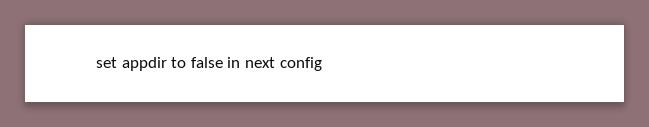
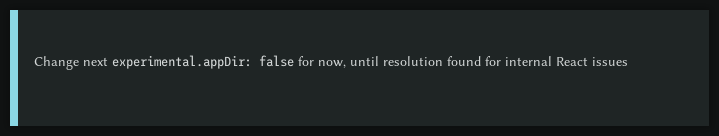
[96,57,322,71] set appdir to false in next config -> [34,55,628,70] Change next experimental.appDir: false for now, until resolution found for internal React issues

